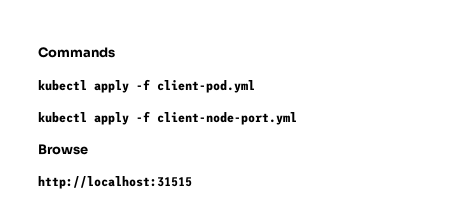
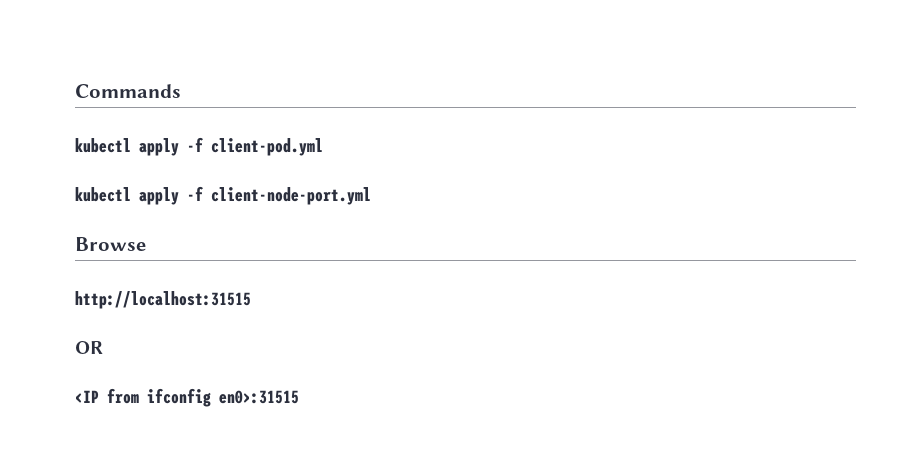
(192, 182) none -> [75,341,103,354] [75,388,299,407] // OR // <IP from ifconfig en0>:31515

